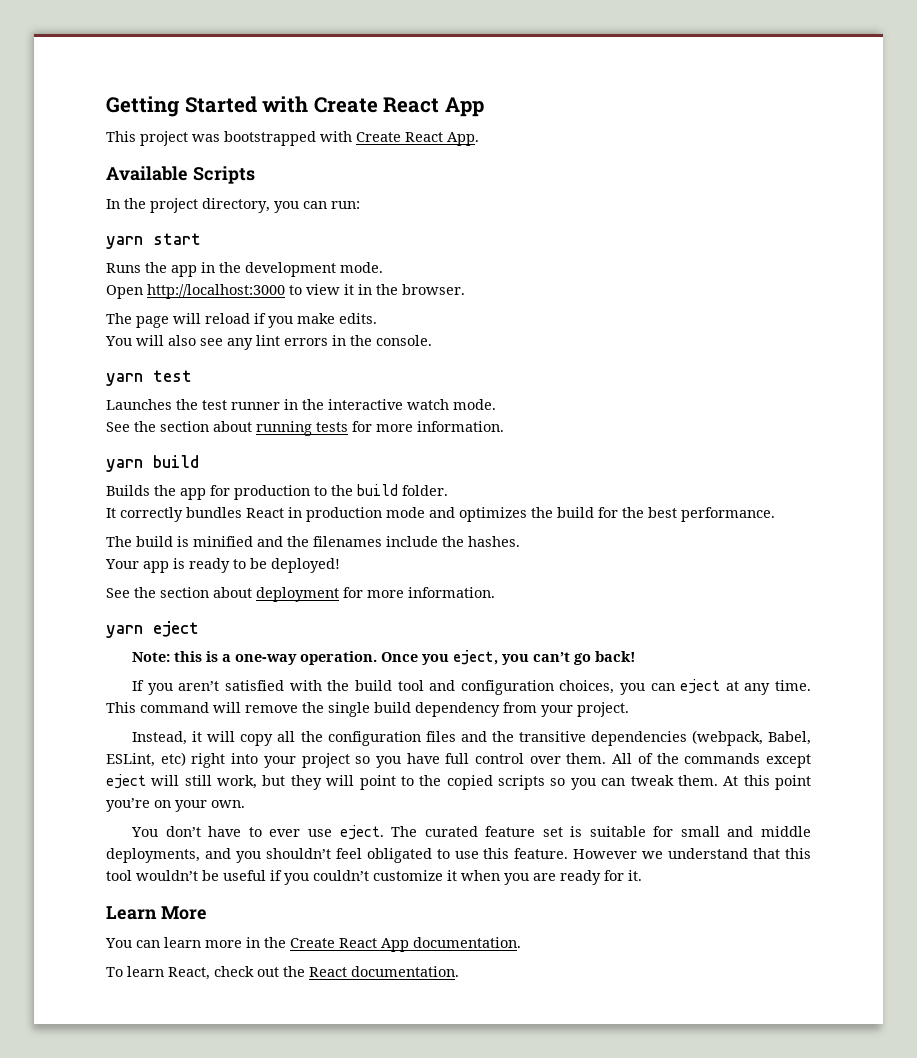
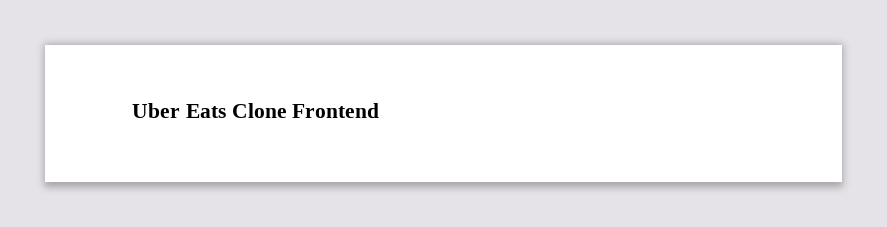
[106,96,484,117] [106,131,479,146] [106,166,255,184] [106,198,360,213] [106,233,201,249] [106,262,383,277] [106,284,465,299] [106,313,377,328] [105,335,432,350] [106,370,192,386] [106,399,496,410] [106,421,504,436] [106,455,199,472] [106,484,448,500] [106,507,775,522] [106,536,520,547] [105,558,340,573] [106,587,495,602] [106,621,199,638] [132,650,637,665] [132,679,812,695] [106,702,629,717] [132,730,811,746] [106,752,811,768] [106,774,811,790] [106,798,245,812] [131,825,812,840] [106,848,812,863] [106,870,642,885] [106,906,207,920] [105,937,521,952] [106,966,459,980] Getting Started with Create React App // This project was bootstrapped with Create React App. // Available Scripts // In the project directory, you can run: // yarn start // Runs the app in the development mode. // Open http://localhost:3000 to view it in the browser. // The page will reload if you make edits. // You will also see any lint errors in the console. // yarn test // Launches the test runner in the interactive watch mode. // See the section about running tests for more information. // yarn build // Builds the app for production to the build folder. // It correctly bundles React in production mode and optimizes the build for the best performance. // The build is minified and the filenames include the hashes. // Your app is ready to be deployed! // See the section about deployment for more information. // yarn eject // Note: this is a one-way operation. Once you eject, you can’t go back! // If you aren’t satisfied with the build tool and configuration choices, you can eject at any time. This command will remove the single build dependency from your project. // Instead, it will copy all the configuration files and the transitive dependencies (webpack, Babel, ESLint, etc) right into your project so you have full control over them. All of the commands except eject will still work, but they will point to the copied scripts so you can tweak them. At this point you’re on your own. // You don’t have to ever use eject. The curated feature set is suitable for small and middle deployments, and you shouldn’t feel obligated to use this feature. However we understand that this tool wouldn’t be useful if you couldn’t customize it when you are ready for it. // Learn More // You can learn more in the Create React App documentation. // To learn React, check out the React documentation. -> [132,103,380,118] Uber Eats Clone Frontend

